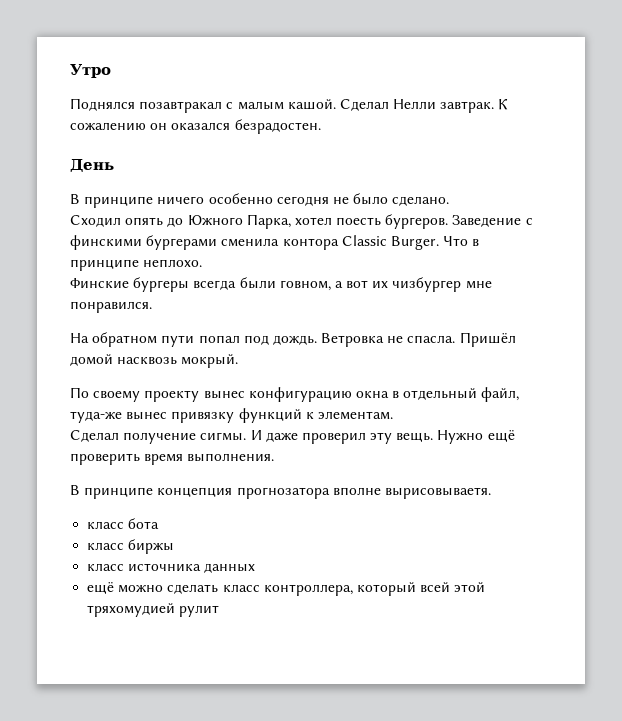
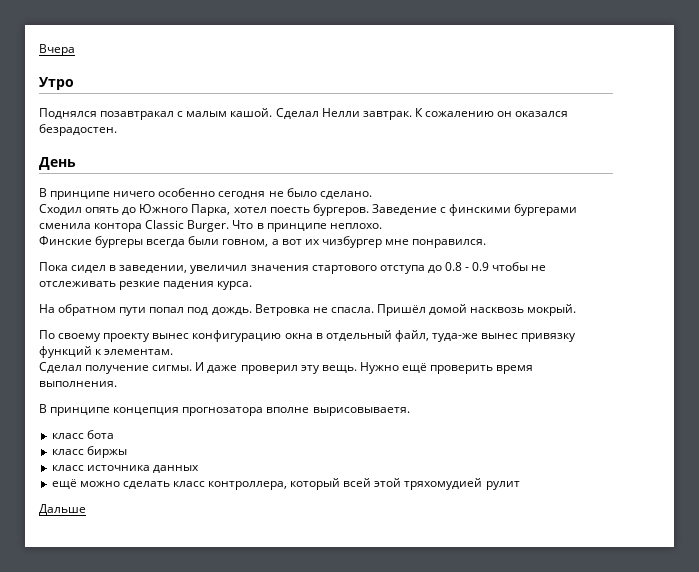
(70, 71) none -> [39,44,75,56] Вчера //
(152, 307) none -> [39,262,547,274] [39,281,253,290] // Пока сидел в заведении, увеличил значения стартового отступа до 0.8 - 0.9 чтобы не отслеживать резкие падения курса.
(220, 611) none -> [39,504,86,515] // Дальше

